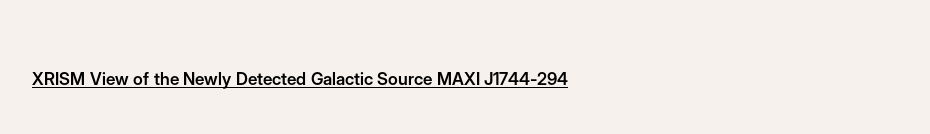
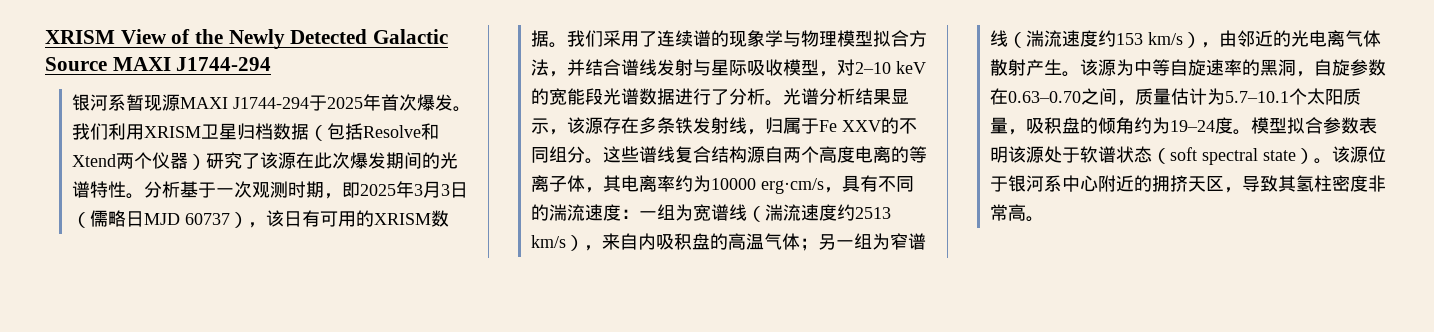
(569, 78) none -> [71,94,471,112] [71,123,439,141] [71,152,458,170] [71,181,468,199] [71,210,449,228] [530,30,927,48] [530,59,926,77] [530,88,909,106] [530,117,917,135] [530,146,927,164] [530,175,914,194] [530,204,891,222] [530,233,926,251] [989,30,1381,48] [989,59,1386,77] [989,88,1361,106] [989,117,1377,135] [989,146,1386,165] [989,175,1386,193] [989,204,1044,222] // 银河系暂现源MAXI J1744-294于2025年首次爆发。我们利用XRISM卫星归档数据（包括Resolve和Xtend两个仪器）研究了该源在此次爆发期间的光谱特性。分析基于一次观测时期，即2025年3月3日（儒略日MJD 60737），该日有可用的XRISM数据。我们采用了连续谱的现象学与物理模型拟合方法，并结合谱线发射与星际吸收模型，对2–10 keV的宽能段光谱数据进行了分析。光谱分析结果显示，该源存在多条铁发射线，归属于Fe XXV的不同组分。这些谱线复合结构源自两个高度电离的等离子体，其电离率约为10000 erg·cm/s，具有不同的湍流速度：一组为宽谱线（湍流速度约2513 km/s），来自内吸积盘的高温气体；另一组为窄谱线（湍流速度约153 km/s），由邻近的光电离气体散射产生。该源为中等自旋速率的黑洞，自旋参数在0.63–0.70之间，质量估计为5.7–10.1个太阳质量，吸积盘的倾角约为19–24度。模型拟合参数表明该源处于软谱状态（soft spectral state）。该源位于银河系中心附近的拥挤天区，导致其氢柱密度非常高。

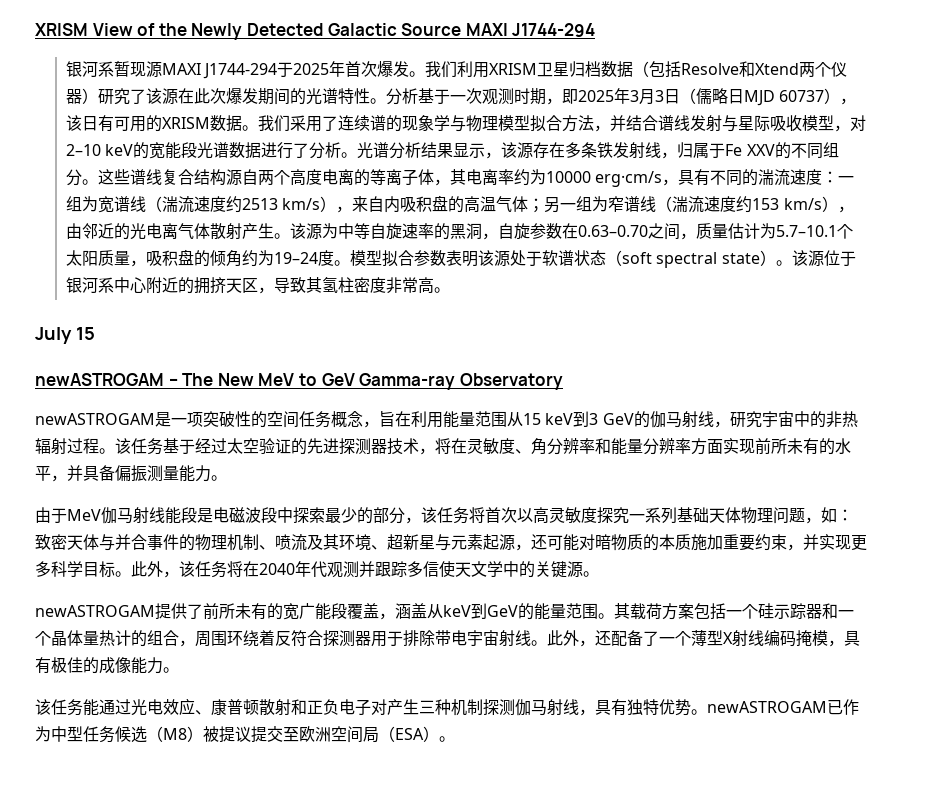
(1044, 219) none -> [35,327,95,344] [35,373,563,390] [35,411,858,428] [35,438,851,455] [35,465,227,482] [35,507,853,524] [35,534,867,551] [35,561,599,578] [35,603,854,620] [35,630,860,647] [35,657,179,674] [35,698,859,716] [35,726,455,743] // July 15 // newASTROGAM – The New MeV to GeV Gamma-ray Observatory // newASTROGAM是一项突破性的空间任务概念，旨在利用能量范围从15 keV到3 GeV的伽马射线，研究宇宙中的非热辐射过程。该任务基于经过太空验证的先进探测器技术，将在灵敏度、角分辨率和能量分辨率方面实现前所未有的水平，并具备偏振测量能力。 // 由于MeV伽马射线能段是电磁波段中探索最少的部分，该任务将首次以高灵敏度探究一系列基础天体物理问题，如：致密天体与并合事件的物理机制、喷流及其环境、超新星与元素起源，还可能对暗物质的本质施加重要约束，并实现更多科学目标。此外，该任务将在2040年代观测并跟踪多信使天文学中的关键源。 // newASTROGAM提供了前所未有的宽广能段覆盖，涵盖从keV到GeV的能量范围。其载荷方案包括一个硅示踪器和一个晶体量热计的组合，周围环绕着反符合探测器用于排除带电宇宙射线。此外，还配备了一个薄型X射线编码掩模，具有极佳的成像能力。 // 该任务能通过光电效应、康普顿散射和正负电子对产生三种机制探测伽马射线，具有独特优势。newASTROGAM已作为中型任务候选（M8）被提议提交至欧洲空间局（ESA）。

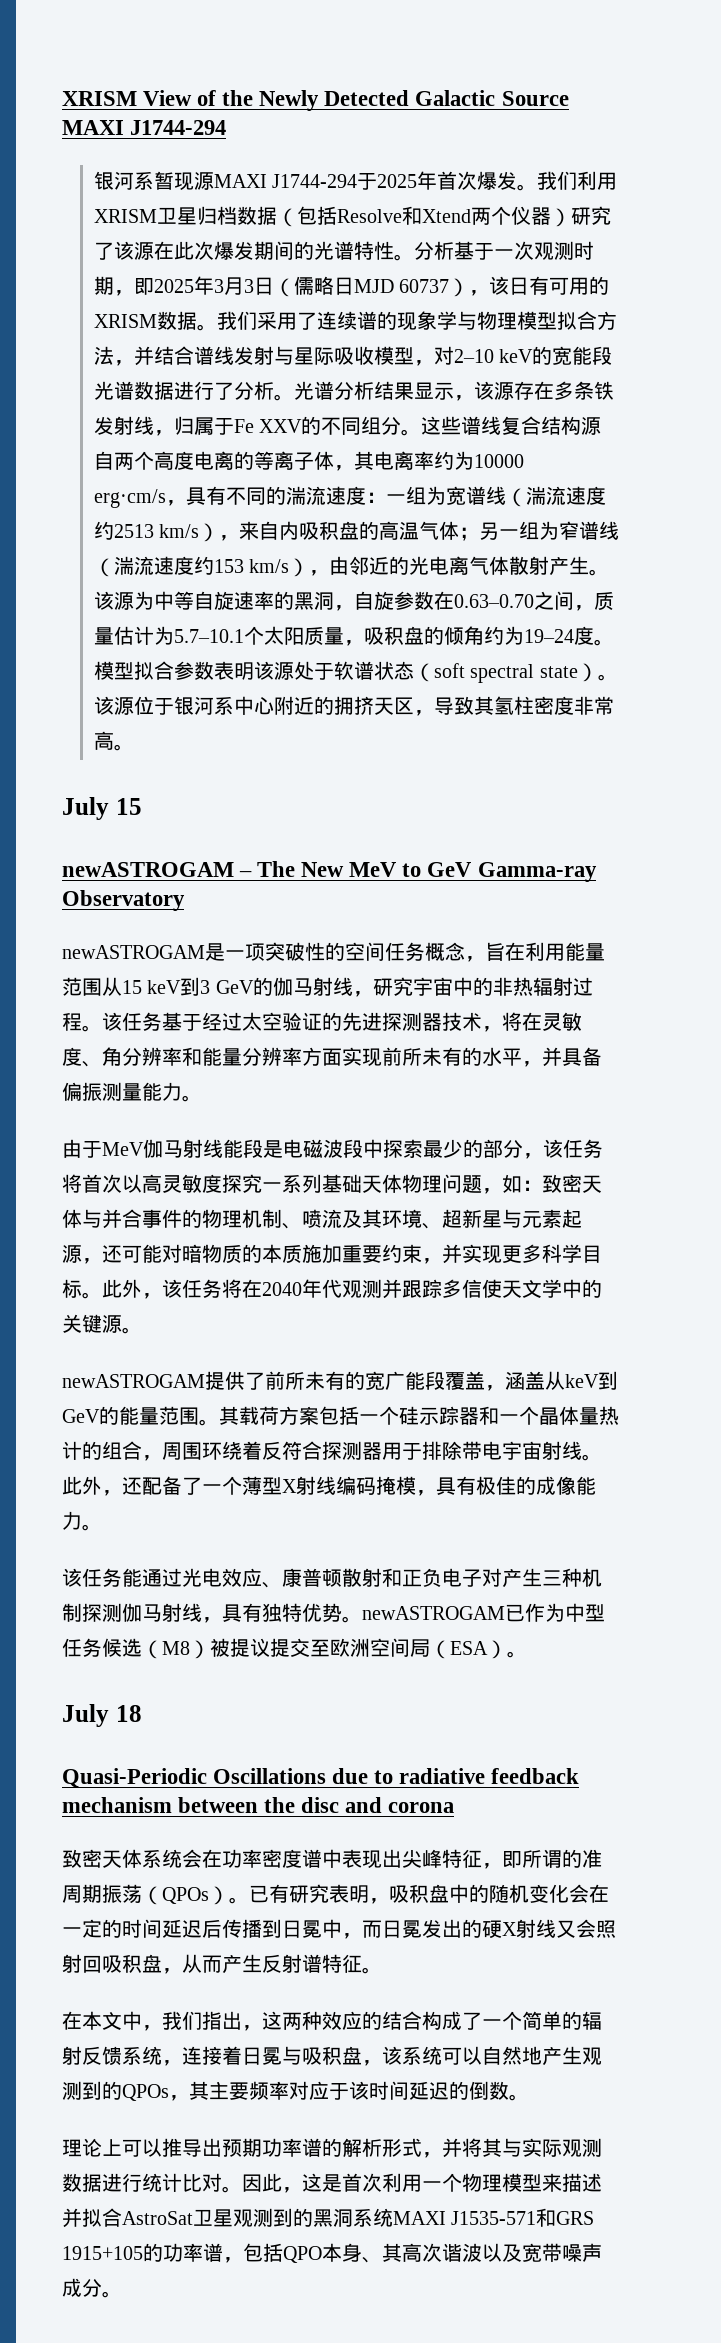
(455, 739) none -> [62,1704,142,1727] [62,1768,580,1788] [62,1797,455,1813] [62,1849,602,1869] [62,1884,609,1905] [62,1919,616,1939] [62,1954,382,1974] [62,2011,602,2031] [62,2046,602,2066] [62,2081,529,2101] [62,2138,602,2158] [62,2173,602,2193] [62,2208,595,2228] [62,2243,602,2263] [62,2278,122,2298] // July 18 // Quasi-Periodic Oscillations due to radiative feedback mechanism between the disc and corona // 致密天体系统会在功率密度谱中表现出尖峰特征，即所谓的准周期振荡（QPOs）。已有研究表明，吸积盘中的随机变化会在一定的时间延迟后传播到日冕中，而日冕发出的硬X射线又会照射回吸积盘，从而产生反射谱特征。 // 在本文中，我们指出，这两种效应的结合构成了一个简单的辐射反馈系统，连接着日冕与吸积盘，该系统可以自然地产生观测到的QPOs，其主要频率对应于该时间延迟的倒数。 // 理论上可以推导出预期功率谱的解析形式，并将其与实际观测数据进行统计比对。因此，这是首次利用一个物理模型来描述并拟合AstroSat卫星观测到的黑洞系统MAXI J1535-571和GRS 1915+105的功率谱，包括QPO本身、其高次谐波以及宽带噪声成分。

